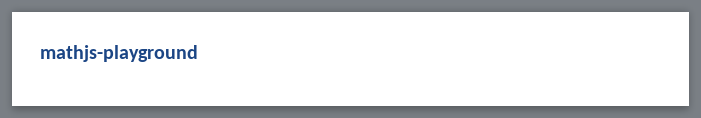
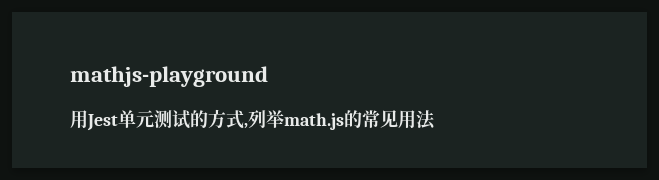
(198, 53) none -> [70,109,436,131] // 用Jest单元测试的方式,列举math.js的常见用法

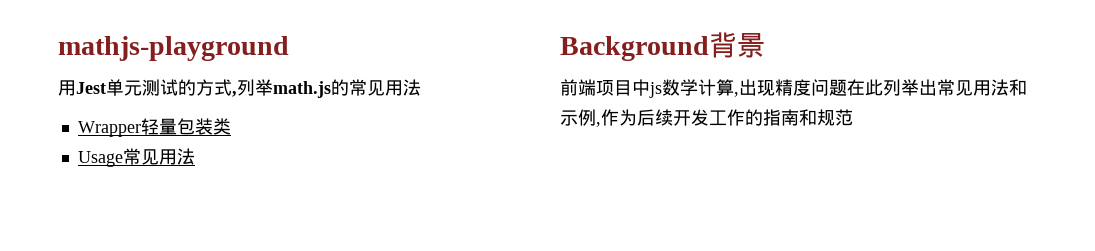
(436, 120) none -> [77,118,231,137] [77,148,195,167] [560,32,765,61] [560,79,1027,98] [560,109,853,127] // Wrapper轻量包装类 // Usage常见用法 // Background背景 // 前端项目中js数学计算,出现精度问题在此列举出常见用法和示例,作为后续开发工作的指南和规范

